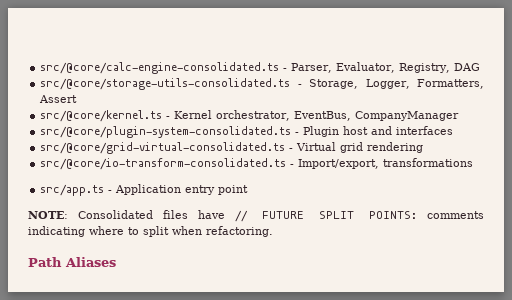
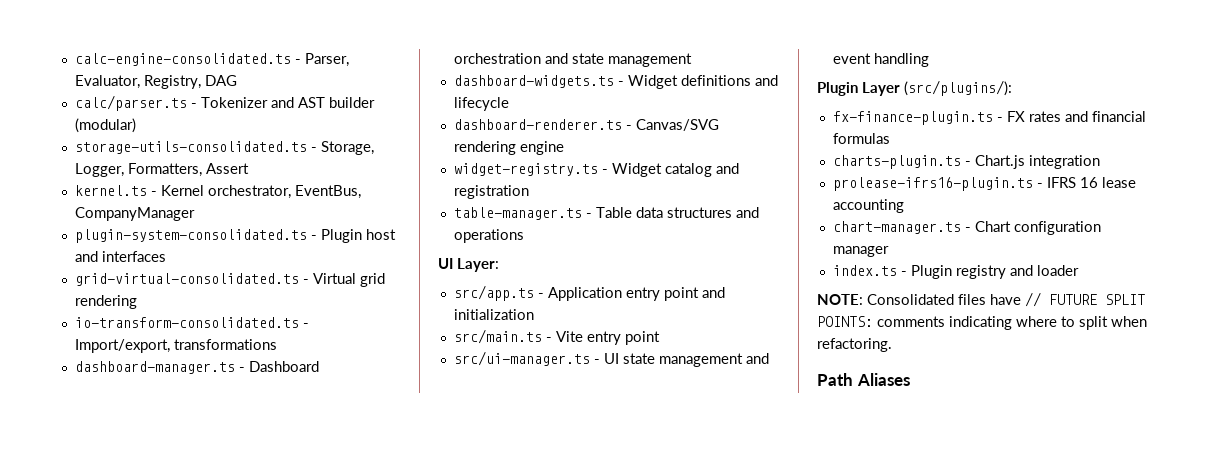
[40,62,280,74] src/@core/calc-engine-consolidated.ts -> [74,53,291,66] calc-engine-consolidated.ts
[40,78,291,90] src/@core/storage-utils-consolidated.ts -> [74,95,375,111] [74,118,136,133] [74,141,307,154] calc/parser.ts - Tokenizer and AST builder (modular) // storage-utils-consolidated.ts
[40,110,163,122] src/@core/kernel.ts -> [74,185,147,196] kernel.ts
[40,126,292,138] src/@core/plugin-system-consolidated.ts -> [74,229,307,243] plugin-system-consolidated.ts
[40,142,286,154] src/@core/grid-virtual-consolidated.ts -> [74,273,299,286] grid-virtual-consolidated.ts
[40,158,287,170] src/@core/io-transform-consolidated.ts -> [74,317,299,328] io-transform-consolidated.ts
(474, 162) none -> [74,361,319,374] [453,53,692,67] [453,75,778,89] [453,97,509,111] [453,119,719,131] [453,141,564,155] [453,163,739,177] [453,185,529,199] [453,207,759,220] [453,229,524,243] [438,258,499,272] // dashboard-manager.ts - Dashboard orchestration and state management // dashboard-widgets.ts - Widget definitions and lifecycle // dashboard-renderer.ts - Canvas/SVG rendering engine // widget-registry.ts - Widget catalog and registration // table-manager.ts - Table data structures and operations // UI Layer:
(249, 190) none -> [701,287,725,298] [453,309,534,320] [453,329,660,345] [453,351,769,367] [832,53,929,67] [817,80,1012,96] [832,111,1146,125] [832,133,890,144] [832,155,1100,169] [832,177,1136,191] [832,199,904,213] [832,221,1101,235] [832,246,889,257] [832,265,1079,279] and initialization // src/main.ts - Vite entry point // src/ui-manager.ts - UI state management and event handling // Plugin Layer (src/plugins/): // fx-finance-plugin.ts - FX rates and financial formulas // charts-plugin.ts - Chart.js integration // prolease-ifrs16-plugin.ts - IFRS 16 lease accounting // chart-manager.ts - Chart configuration manager // index.ts - Plugin registry and loader

